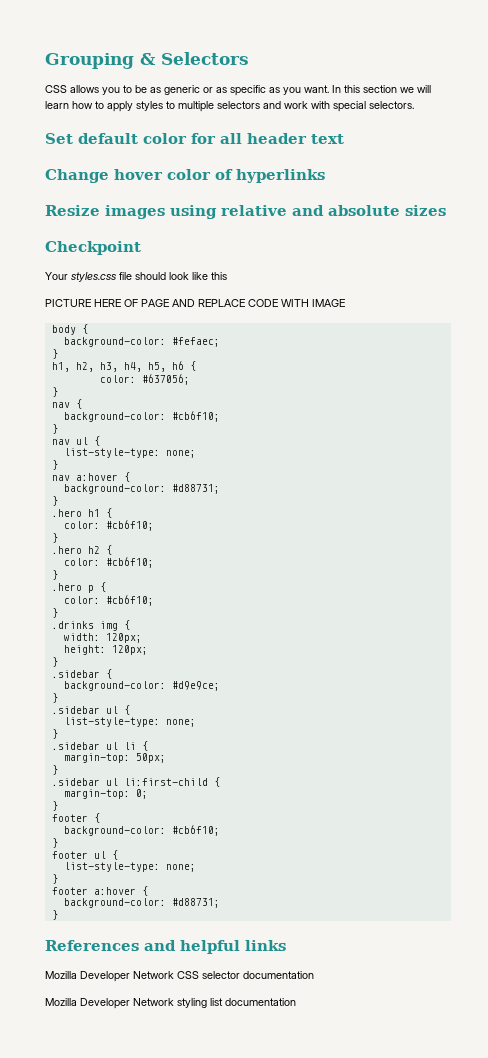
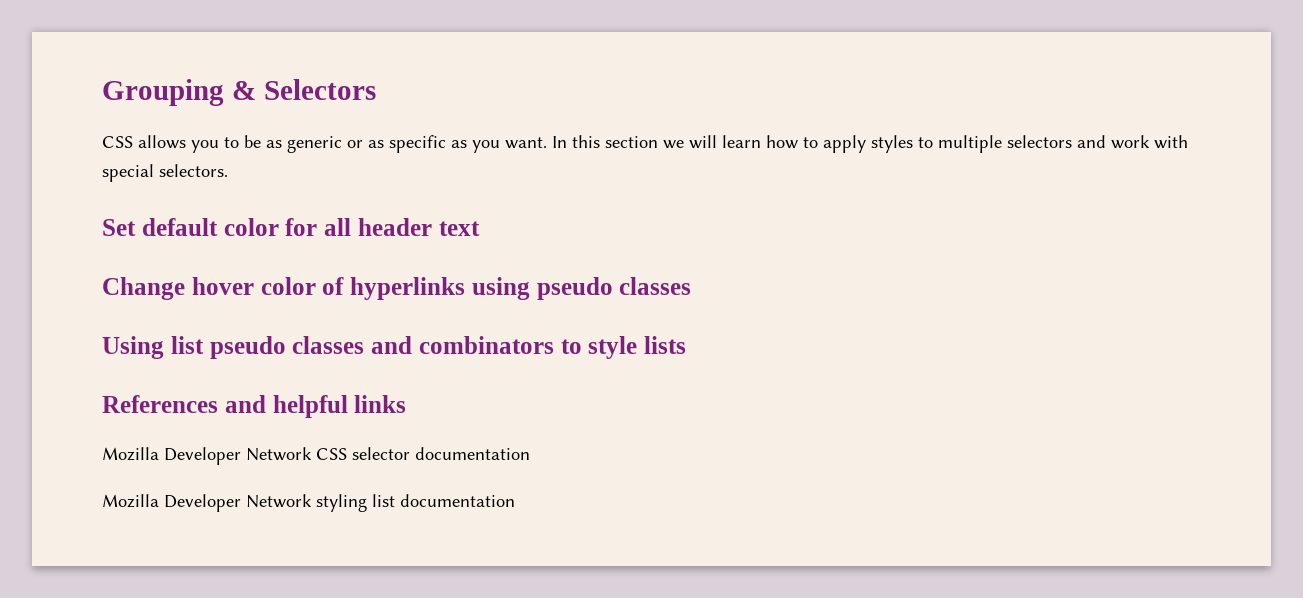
[45,205,446,219] [45,241,141,255] [45,272,227,282] [45,299,345,307] [51,324,88,335] [63,337,220,347] [51,349,58,359] [51,361,196,372] [99,374,190,385] [51,387,58,397] [51,399,82,409] [63,411,220,422] [51,424,58,434] [51,436,100,446] [63,448,196,458] [51,460,58,470] [51,472,130,482] [63,484,220,494] [51,496,58,506] [51,508,112,518] [63,520,154,531] [51,533,58,543] [51,545,112,555] [63,557,154,568] [51,570,58,580] [51,582,106,593] [63,595,154,606] [51,608,58,618] [51,620,130,631] [63,633,142,643] [63,645,148,655] [51,657,58,667] [51,669,112,679] [63,681,220,691] [51,693,58,703] [51,705,130,715] [63,717,196,727] [51,729,58,739] [51,741,148,751] [63,753,166,763] [51,765,58,775] [51,777,220,787] [63,789,148,799] [51,801,58,811] [51,813,100,823] [63,825,220,836] [51,838,58,848] [51,850,118,860] [63,862,196,872] [51,874,58,884] [51,886,148,896] [63,898,220,908] [51,910,58,920] // Resize images using relative and absolute sizes // Checkpoint // Your styles.css file should look like this // PICTURE HERE OF PAGE AND REPLACE CODE WITH IMAGE // body { // background-color: #fefaec; // } // h1, h2, h3, h4, h5, h6 { // color: #637056; // } // nav { // background-color: #cb6f10; // } // nav ul { // list-style-type: none; // } // nav a:hover { // background-color: #d88731; // } // .hero h1 { // color: #cb6f10; // } // .hero h2 { // color: #cb6f10; // } // .hero p { // color: #cb6f10; // } // .drinks img { // width: 120px; // height: 120px; // } // .sidebar { // background-color: #d9e9ce; // } // .sidebar ul { // list-style-type: none; // } // .sidebar ul li { // margin-top: 50px; // } // .sidebar ul li:first-child { // margin-top: 0; // } // footer { // background-color: #cb6f10; // } // footer ul { // list-style-type: none; // } // footer a:hover { // background-color: #d88731; // } -> [471,277,692,300] [102,336,686,359] using pseudo classes // Using list pseudo classes and combinators to style lists

